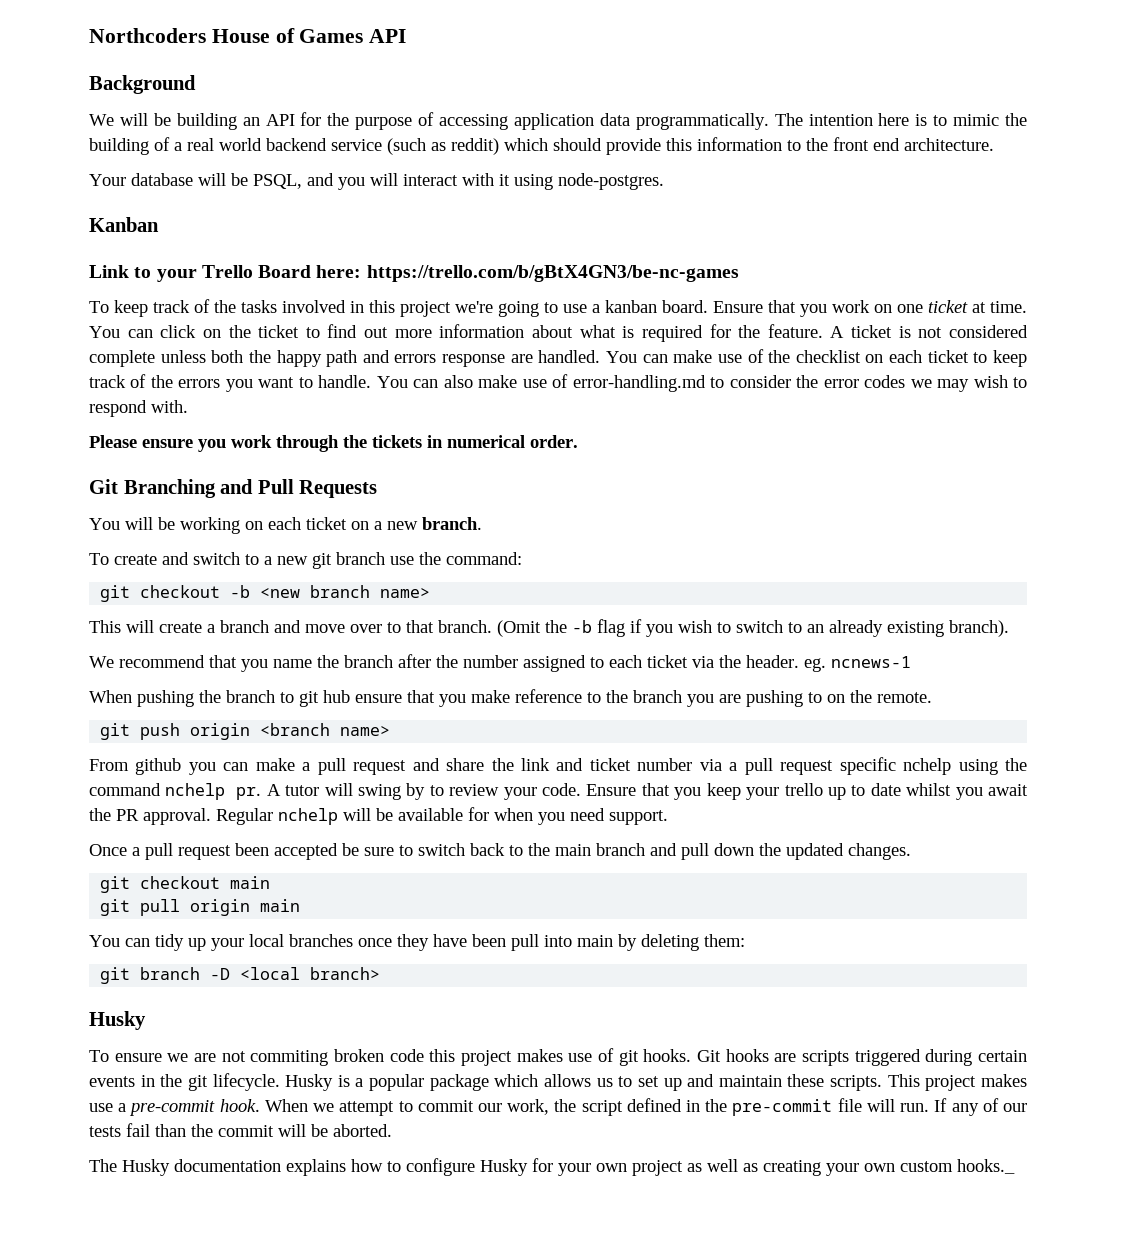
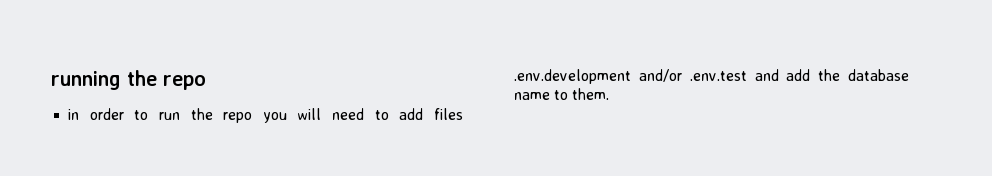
[89,28,407,43] [89,75,196,94] [89,112,1027,130] [89,137,994,155] [89,173,664,190] [89,217,159,232] [89,265,739,282] [89,299,1027,317] [89,324,1028,342] [89,349,1027,367] [89,374,1027,392] [89,400,188,417] [89,435,578,452] [89,479,378,498] [89,517,482,534] [89,552,522,569] [100,585,431,602] [89,619,1009,637] [89,654,911,672] [89,689,932,707] [100,723,391,740] [89,757,1028,775] [89,783,1028,800] [89,807,668,825] [89,843,911,860] [100,876,271,893] [100,899,301,916] [89,934,745,951] [100,967,381,984] [89,1011,146,1030] [89,1048,1027,1066] [89,1073,1027,1091] [89,1098,1028,1116] [89,1123,392,1137] [89,1158,1015,1176] Northcoders House of Games API // Background // We will be building an API for the purpose of accessing application data programmatically. The intention here is to mimic the building of a real world backend service (such as reddit) which should provide this information to the front end architecture. // Your database will be PSQL, and you will interact with it using node-postgres. // Kanban // Link to your Trello Board here: https://trello.com/b/gBtX4GN3/be-nc-games // To keep track of the tasks involved in this project we're going to use a kanban board. Ensure that you work on one ticket at time. You can click on the ticket to find out more information about what is required for the feature. A ticket is not considered complete unless both the happy path and errors response are handled. You can make use of the checklist on each ticket to keep track of the errors you want to handle. You can also make use of error-handling.md to consider the error codes we may wish to respond with. // Please ensure you work through the tickets in numerical order. // Git Branching and Pull Requests // You will be working on each ticket on a new branch. // To create and switch to a new git branch use the command: // git checkout -b <new branch name> // This will create a branch and move over to that branch. (Omit the -b flag if you wish to switch to an already existing branch). // We recommend that you name the branch after the number assigned to each ticket via the header. eg. ncnews-1 // When pushing the branch to git hub ensure that you make reference to the branch you are pushing to on the remote. // git push origin <branch name> // From github you can make a pull request and share the link and ticket number via a pull request specific nchelp using the command nchelp pr. A tutor will swing by to review your code. Ensure that you keep your trello up to date whilst you await the PR approval. Regular nchelp will be available for when you need support. // Once a pull request been accepted be sure to switch back to the main branch and pull down the updated changes. // git checkout main // git pull origin main // You can tidy up your local branches once they have been pull into main by deleting them: // git branch -D <local branch> // Husky // To ensure we are not commiting broken code this project makes use of git hooks. Git hooks are scripts triggered during certain events in the git lifecycle. Husky is a popular package which allows us to set up and maintain these scripts. This project makes use a pre-commit hook. When we attempt to commit our work, the script defined in the pre-commit file will run. If any of our tests fail than the commit will be aborted. // The Husky documentation explains how to configure Husky for your own project as well as creating your own custom hooks._ -> [51,70,206,90] [68,108,463,123] [514,69,909,84] [514,88,610,100] running the repo // in order to run the repo you will need to add files .env.development and/or .env.test and add the database name to them.

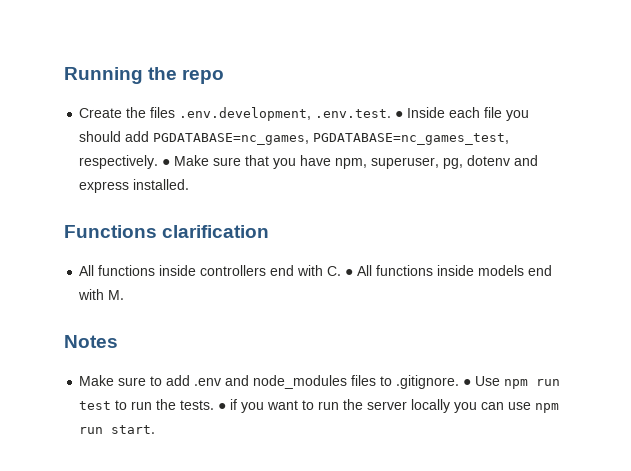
[51,71,121,90] running -> [64,67,143,84] Running
[68,108,463,123] [514,69,909,84] [514,88,610,100] in order to run the repo you will need to add files .env.development and/or .env.test and add the database name to them. -> [79,107,530,121] [79,131,510,145] [79,155,539,169] [79,179,190,193] [64,225,270,238] [79,265,553,276] [78,289,125,300] [64,335,118,348] [79,375,561,389] [79,399,560,413] [79,425,156,434] Create the files .env.development, .env.test. ● Inside each file you should add PGDATABASE=nc_games, PGDATABASE=nc_games_test, respectively. ● Make sure that you have npm, superuser, pg, dotenv and express installed. // Functions clarification // All functions inside controllers end with C. ● All functions inside models end with M. // Notes // Make sure to add .env and node_modules files to .gitignore. ● Use npm run test to run the tests. ● if you want to run the server locally you can use npm run start.

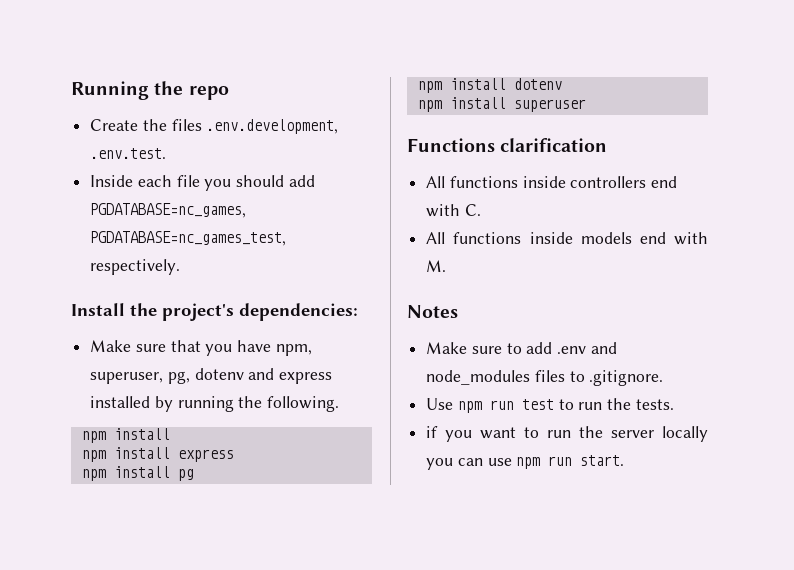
[395,111,404,118] ● -> (167, 153) //
[162,159,171,166] ● -> [71,303,358,321] // Install the project's dependencies: //
[133,179,190,190] installed. -> [90,396,340,412] [81,428,170,443] [81,447,234,462] [81,466,194,481] [417,78,562,93] [417,97,586,112] installed by running the following. // npm install // npm install express // npm install pg // npm install dotenv // npm install superuser
[345,269,354,276] ● -> (481, 210) //
[463,379,472,386] ● -> (664, 378) //
[218,403,227,410] ● -> (674, 404) //

